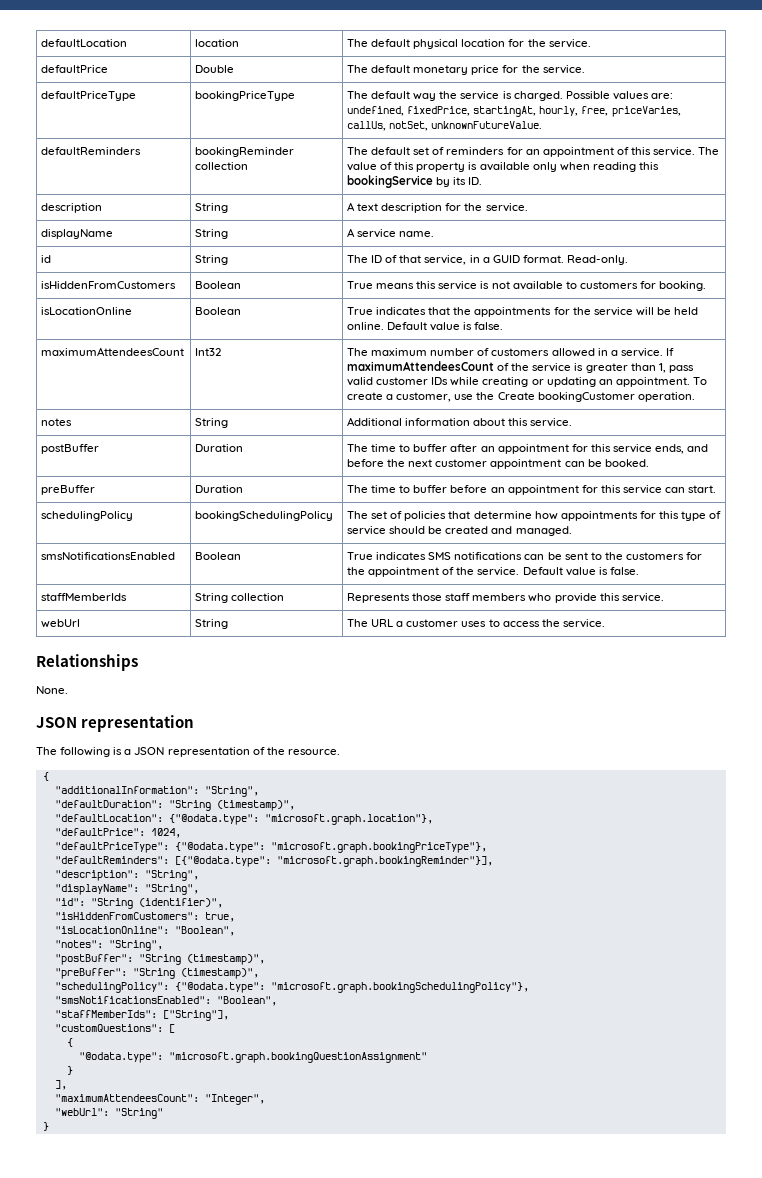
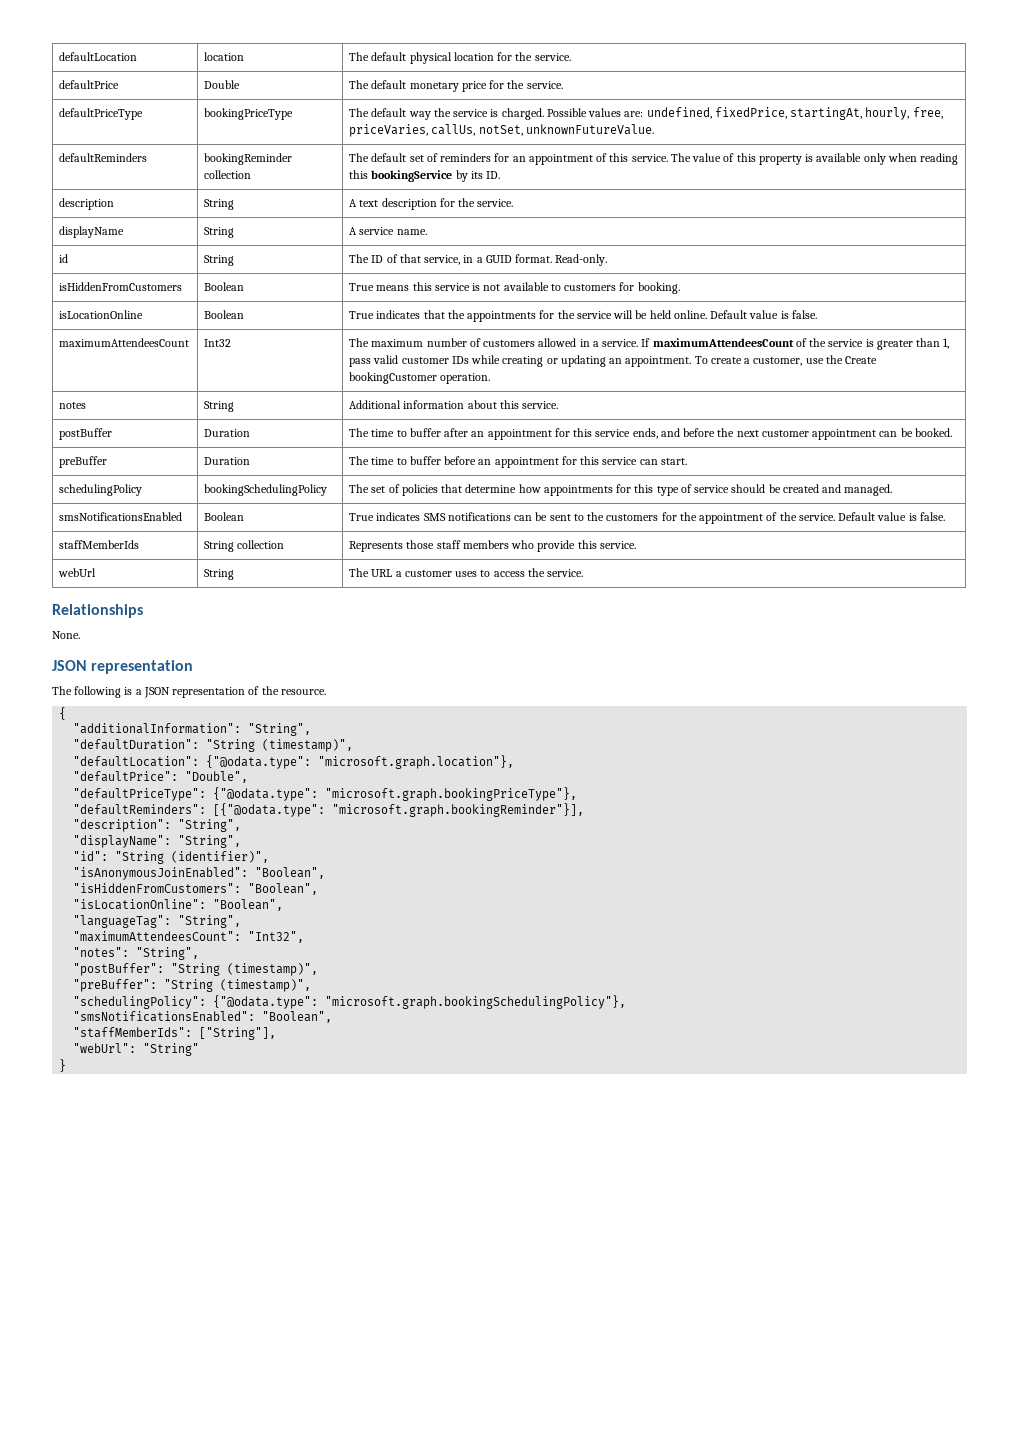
[150,828,181,838] 1024, -> [185,771,249,783] "Double",
(223, 903) none -> [73,867,326,880] // "isAnonymousJoinEnabled": "Boolean",
[204,912,235,922] true, -> [248,883,319,895] "Boolean",
(235, 931) none -> [73,915,242,928] [73,931,305,943] // "languageTag": "String", // "maximumAttendeesCount": "Int32",
[54,1024,175,1033] [66,1038,73,1047] [78,1052,427,1063] [66,1066,73,1075] [54,1080,67,1090] [54,1094,265,1105] // "customQuestions": [ // { // "@odata.type": "microsoft.graph.bookingQuestionAssignment" // } // ], // "maximumAttendeesCount": "Integer", -> (277, 1033) none

